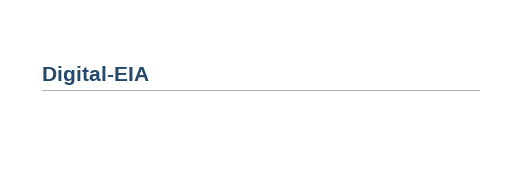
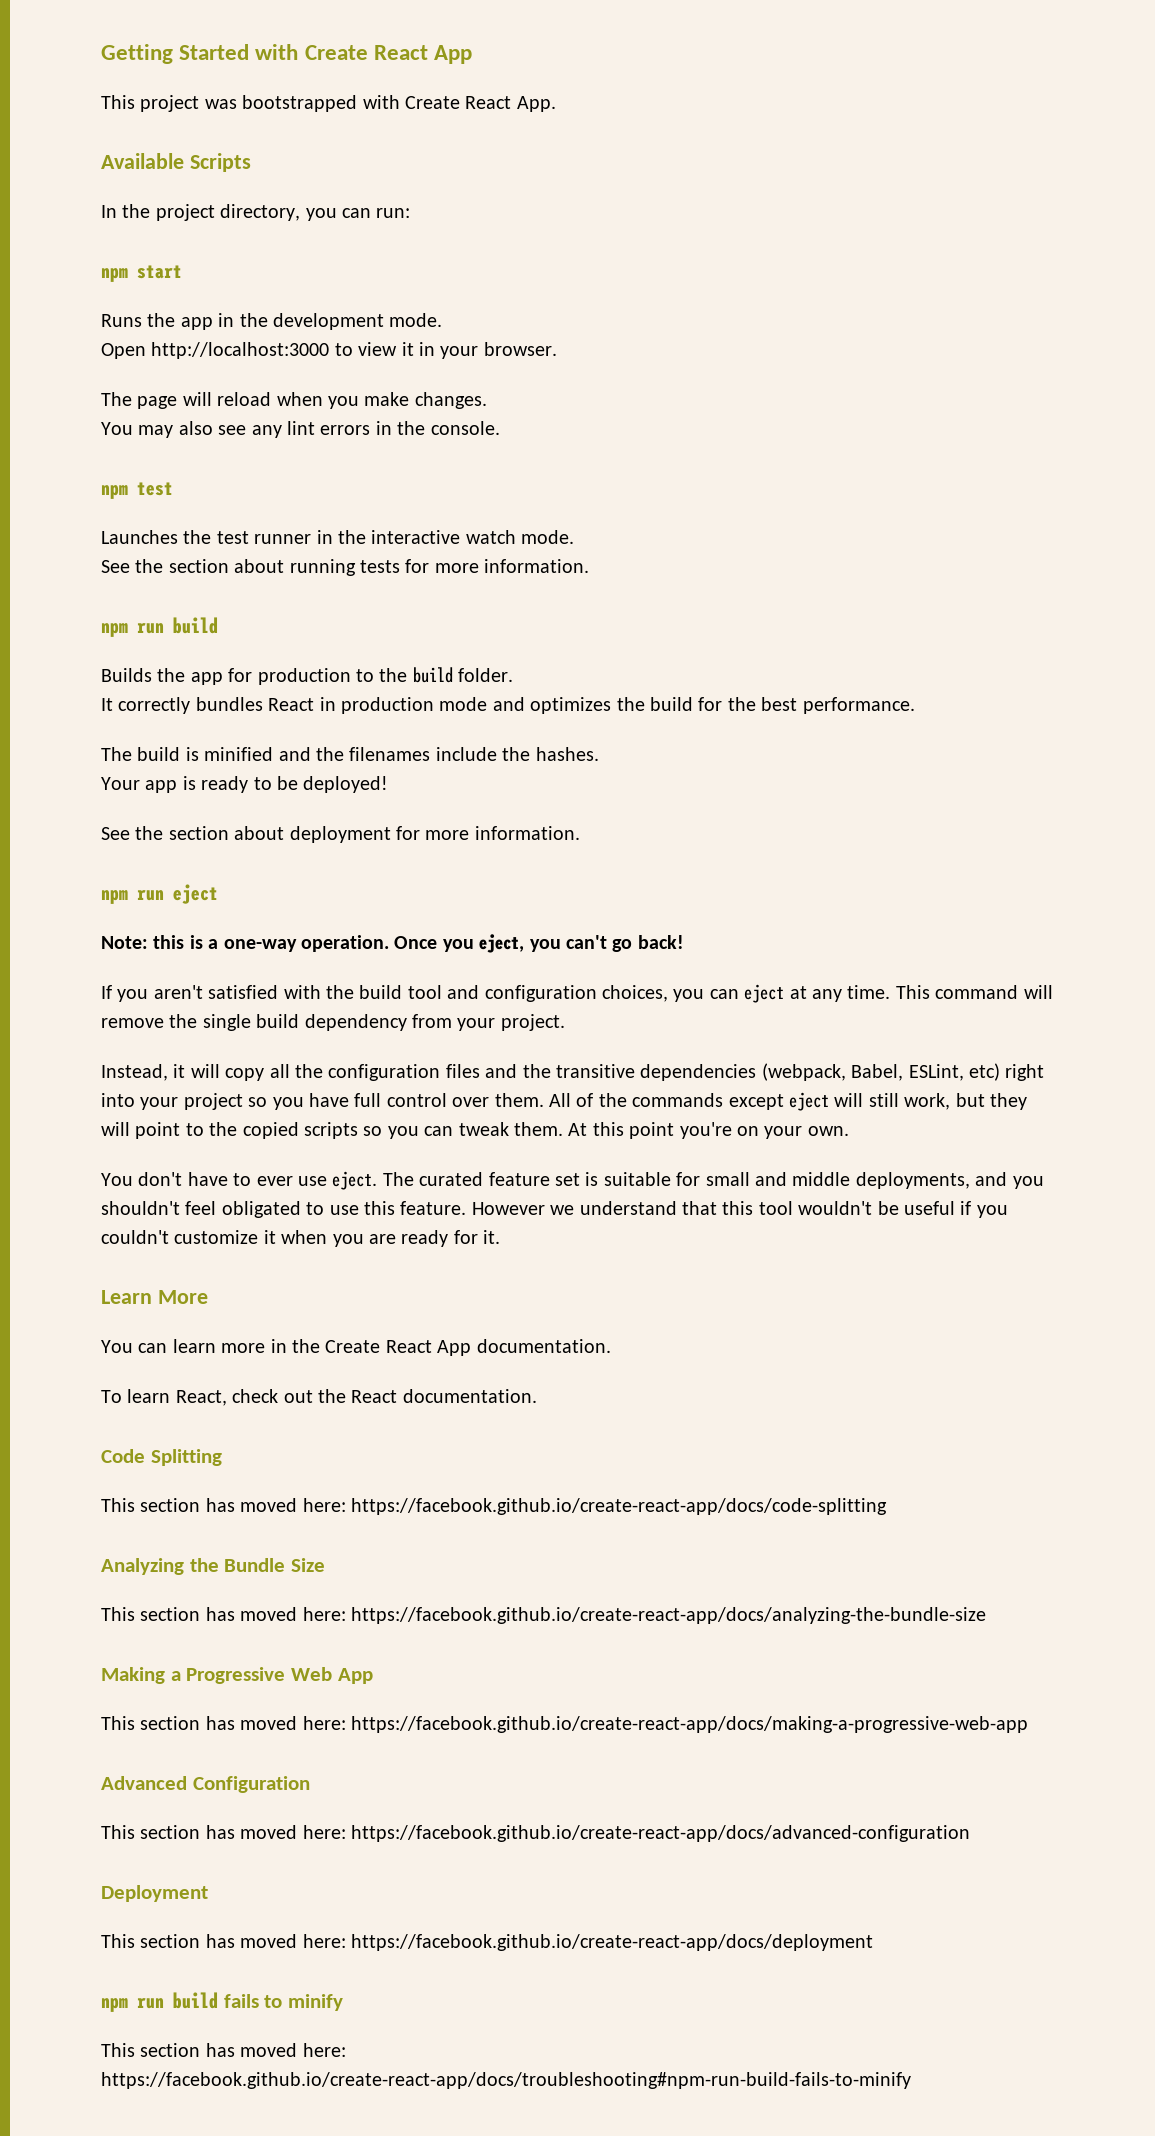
[42,66,149,85] Digital-EIA -> [101,44,473,64] [101,95,556,112] [101,153,251,172] [101,204,411,221] [101,265,182,282] [101,313,443,330] [101,342,557,359] [101,392,487,409] [101,421,500,438] [101,482,173,499] [101,530,575,544] [101,559,590,576] [101,617,218,637] [101,667,514,685] [101,697,915,714] [101,747,599,761] [101,776,389,793] [101,826,580,843] [101,884,218,904] [101,934,684,953] [101,984,1053,1003] [101,1014,565,1031] [101,1063,1045,1081] [101,1092,1027,1111] [101,1122,849,1139] [101,1171,1044,1190] [101,1201,1008,1218] [101,1230,501,1247] [101,1290,208,1304] [101,1339,611,1356] [101,1389,537,1406] [101,1449,222,1466] [101,1498,887,1515] [101,1558,326,1575] [101,1607,986,1624] [101,1667,373,1684] [101,1716,1028,1733] [101,1776,310,1793] [101,1825,970,1842] [101,1885,208,1902] [101,1934,873,1951] [101,1992,344,2012] [101,2043,346,2057] [101,2072,911,2089] Getting Started with Create React App // This project was bootstrapped with Create React App. // Available Scripts // In the project directory, you can run: // npm start // Runs the app in the development mode. // Open http://localhost:3000 to view it in your browser. // The page will reload when you make changes. // You may also see any lint errors in the console. // npm test // Launches the test runner in the interactive watch mode. // See the section about running tests for more information. // npm run build // Builds the app for production to the build folder. // It correctly bundles React in production mode and optimizes the build for the best performance. // The build is minified and the filenames include the hashes. // Your app is ready to be deployed! // See the section about deployment for more information. // npm run eject // Note: this is a one-way operation. Once you eject, you can't go back! // If you aren't satisfied with the build tool and configuration choices, you can eject at any time. This command will remove the single build dependency from your project. // Instead, it will copy all the configuration files and the transitive dependencies (webpack, Babel, ESLint, etc) right into your project so you have full control over them. All of the commands except eject will still work, but they will point to the copied scripts so you can tweak them. At this point you're on your own. // You don't have to ever use eject. The curated feature set is suitable for small and middle deployments, and you shouldn't feel obligated to use this feature. However we understand that this tool wouldn't be useful if you couldn't customize it when you are ready for it. // Learn More // You can learn more in the Create React App documentation. // To learn React, check out the React documentation. // Code Splitting // This section has moved here: https://facebook.github.io/create-react-app/docs/code-splitting // Analyzing the Bundle Size // This section has moved here: https://facebook.github.io/create-react-app/docs/analyzing-the-bundle-size // Making a Progressive Web App // This section has moved here: https://facebook.github.io/create-react-app/docs/making-a-progressive-web-app // Advanced Configuration // This section has moved here: https://facebook.github.io/create-react-app/docs/advanced-configuration // Deployment // This section has moved here: https://facebook.github.io/create-react-app/docs/deployment // npm run build fails to minify // This section has moved here: https://facebook.github.io/create-react-app/docs/troubleshooting#npm-run-build-fails-to-minify

